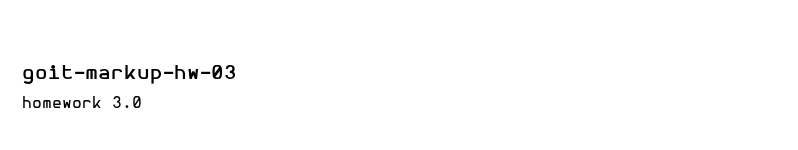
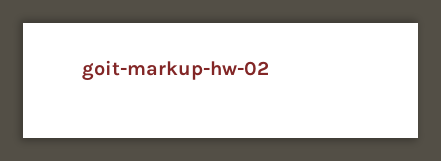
[22,65,237,84] [22,96,142,108] goit-markup-hw-03 // homework 3.0 -> [82,60,269,81] goit-markup-hw-02

